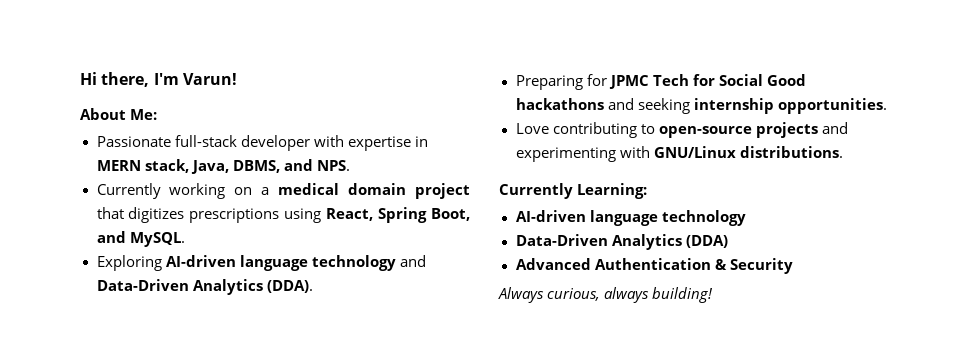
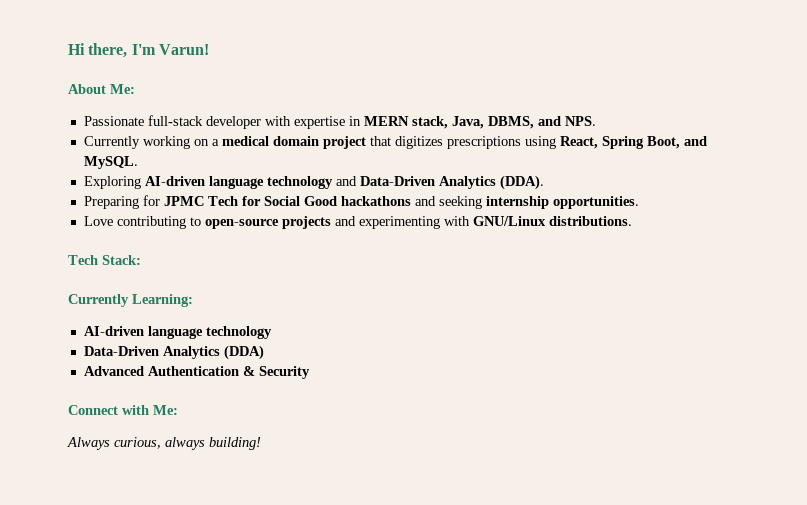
(843, 152) none -> [68,255,141,265] // Tech Stack:
(793, 266) none -> [68,405,178,415] // Connect with Me:

